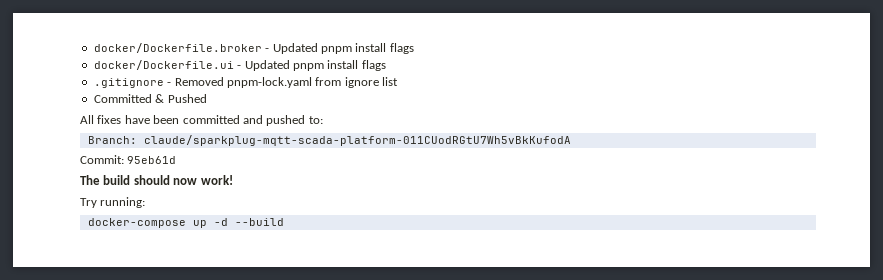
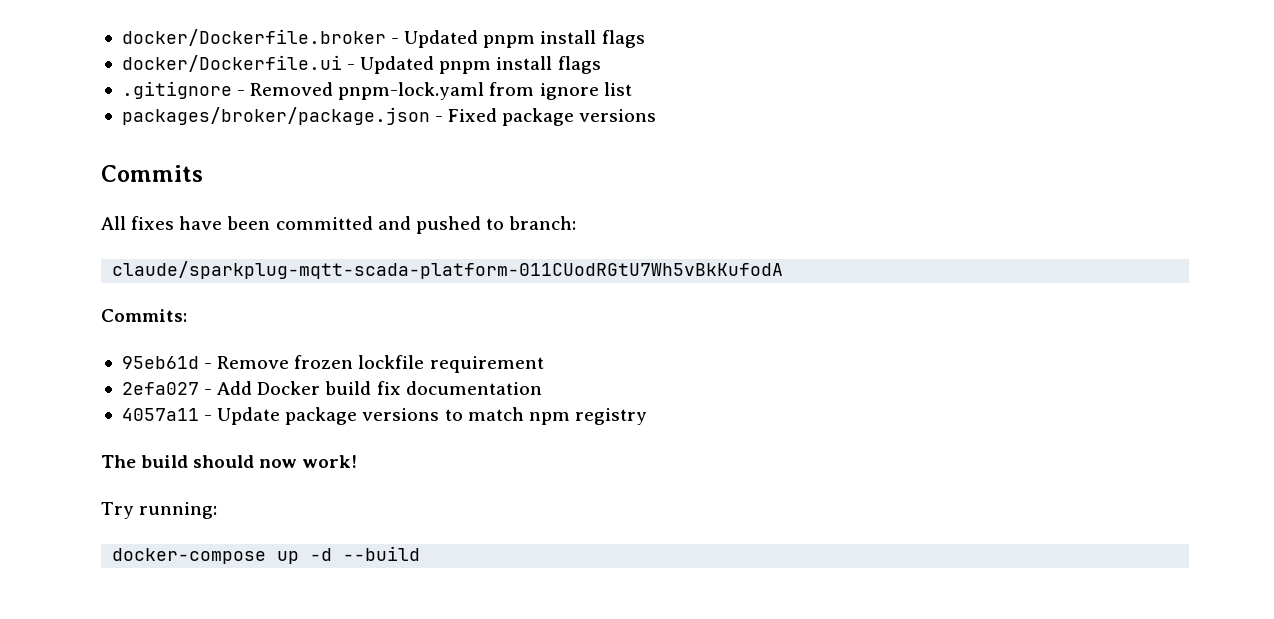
[93,94,207,103] Committed & Pushed -> [121,107,657,126] [101,165,203,182] packages/broker/package.json - Fixed package versions // Commits
[308,116,323,124] [87,136,137,144] to: // Branch: -> [485,216,577,230] to branch: //
[80,155,124,164] Commit: -> [101,309,187,322] Commits: //
(177, 160) none -> [204,355,544,373] [121,381,542,395] [121,407,647,425] - Remove frozen lockfile requirement // 2efa027 - Add Docker build fix documentation // 4057a11 - Update package versions to match npm registry

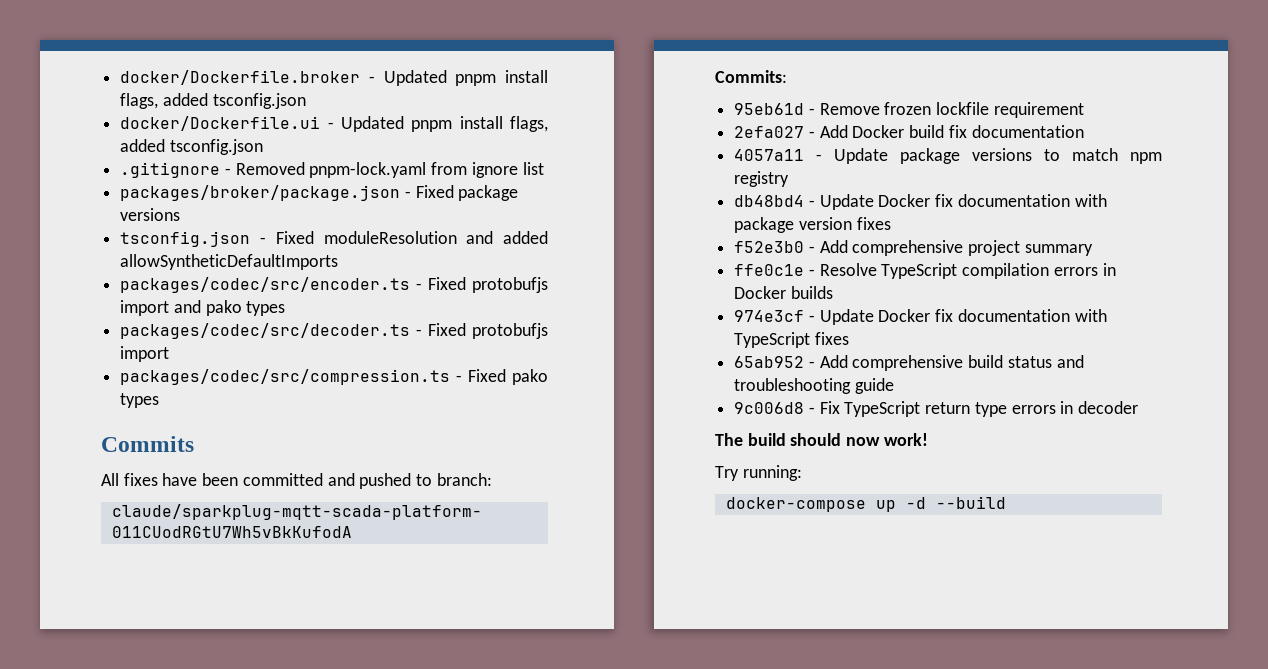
[601,30,645,48] flags -> [120,93,306,109] flags, added tsconfig.json
[557,56,601,74] flags -> [510,116,548,132] [120,139,263,155] flags, added tsconfig.json
(657, 115) none -> [120,231,548,247] [120,254,339,270] [120,277,548,293] [120,300,286,316] [120,323,548,339] [120,346,170,362] [120,369,548,385] [120,393,160,408] // tsconfig.json - Fixed moduleResolution and added allowSyntheticDefaultImports // packages/codec/src/encoder.ts - Fixed protobufjs import and pako types // packages/codec/src/decoder.ts - Fixed protobufjs import // packages/codec/src/compression.ts - Fixed pako types
(647, 416) none -> [734,194,1107,210] [734,217,891,233] [734,240,1093,256] [734,263,1116,279] [734,286,833,299] [734,309,1107,325] [734,332,849,348] [734,355,1084,371] [734,378,894,394] [734,401,1139,417] // db48bd4 - Update Docker fix documentation with package version fixes // f52e3b0 - Add comprehensive project summary // ffe0c1e - Resolve TypeScript compilation errors in Docker builds // 974e3cf - Update Docker fix documentation with TypeScript fixes // 65ab952 - Add comprehensive build status and troubleshooting guide // 9c006d8 - Fix TypeScript return type errors in decoder

